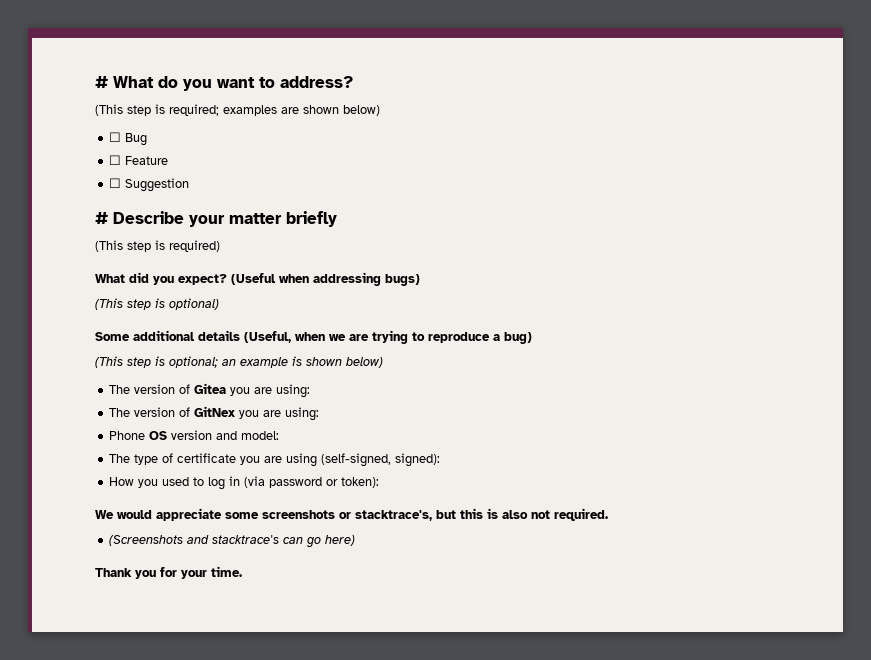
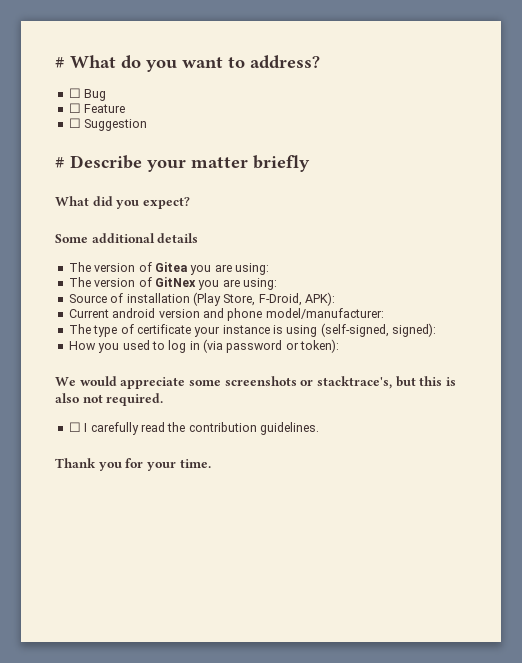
[95,104,380,116] // (This step is required; examples are shown below) -> (320, 62) none
[95,240,220,252] // (This step is required) -> (310, 163) none
[231,272,420,286] [95,298,219,310] [95,330,532,344] [95,356,383,368] (Useful when addressing bugs) // (This step is optional) // Some additional details (Useful, when we are trying to reproduce a bug) // (This step is optional; an example is shown below) -> [55,233,199,243] // Some additional details
[109,430,280,440] Phone OS version and model: -> [68,292,335,306] [68,308,384,321] Source of installation (Play Store, F-Droid, APK): // Current android version and phone model/manufacturer:
[240,456,283,465] you are -> [194,325,283,337] your instance is
[109,535,356,548] (Screenshots and stacktrace's can go here) -> [68,422,319,435] ☐ I carefully read the contribution guidelines.

